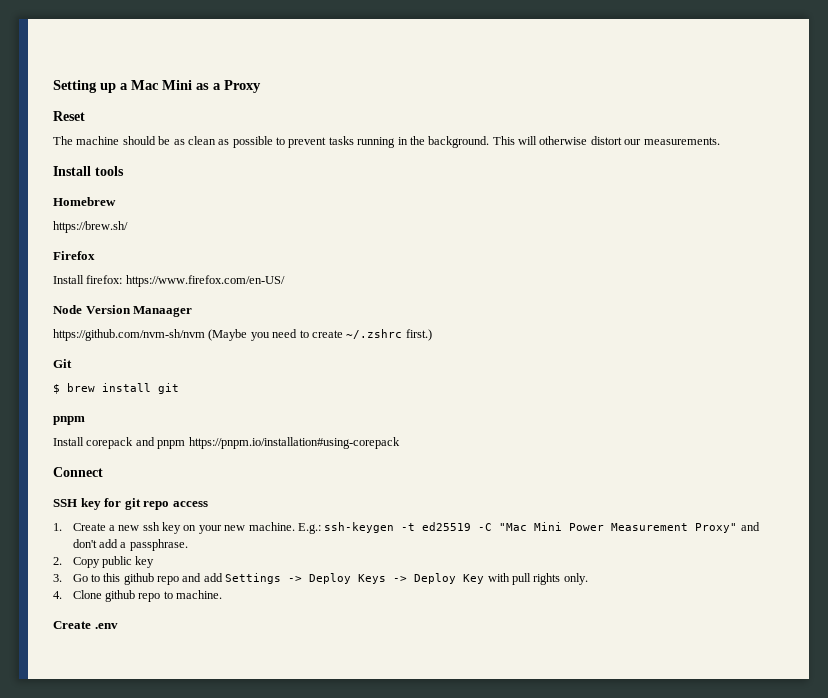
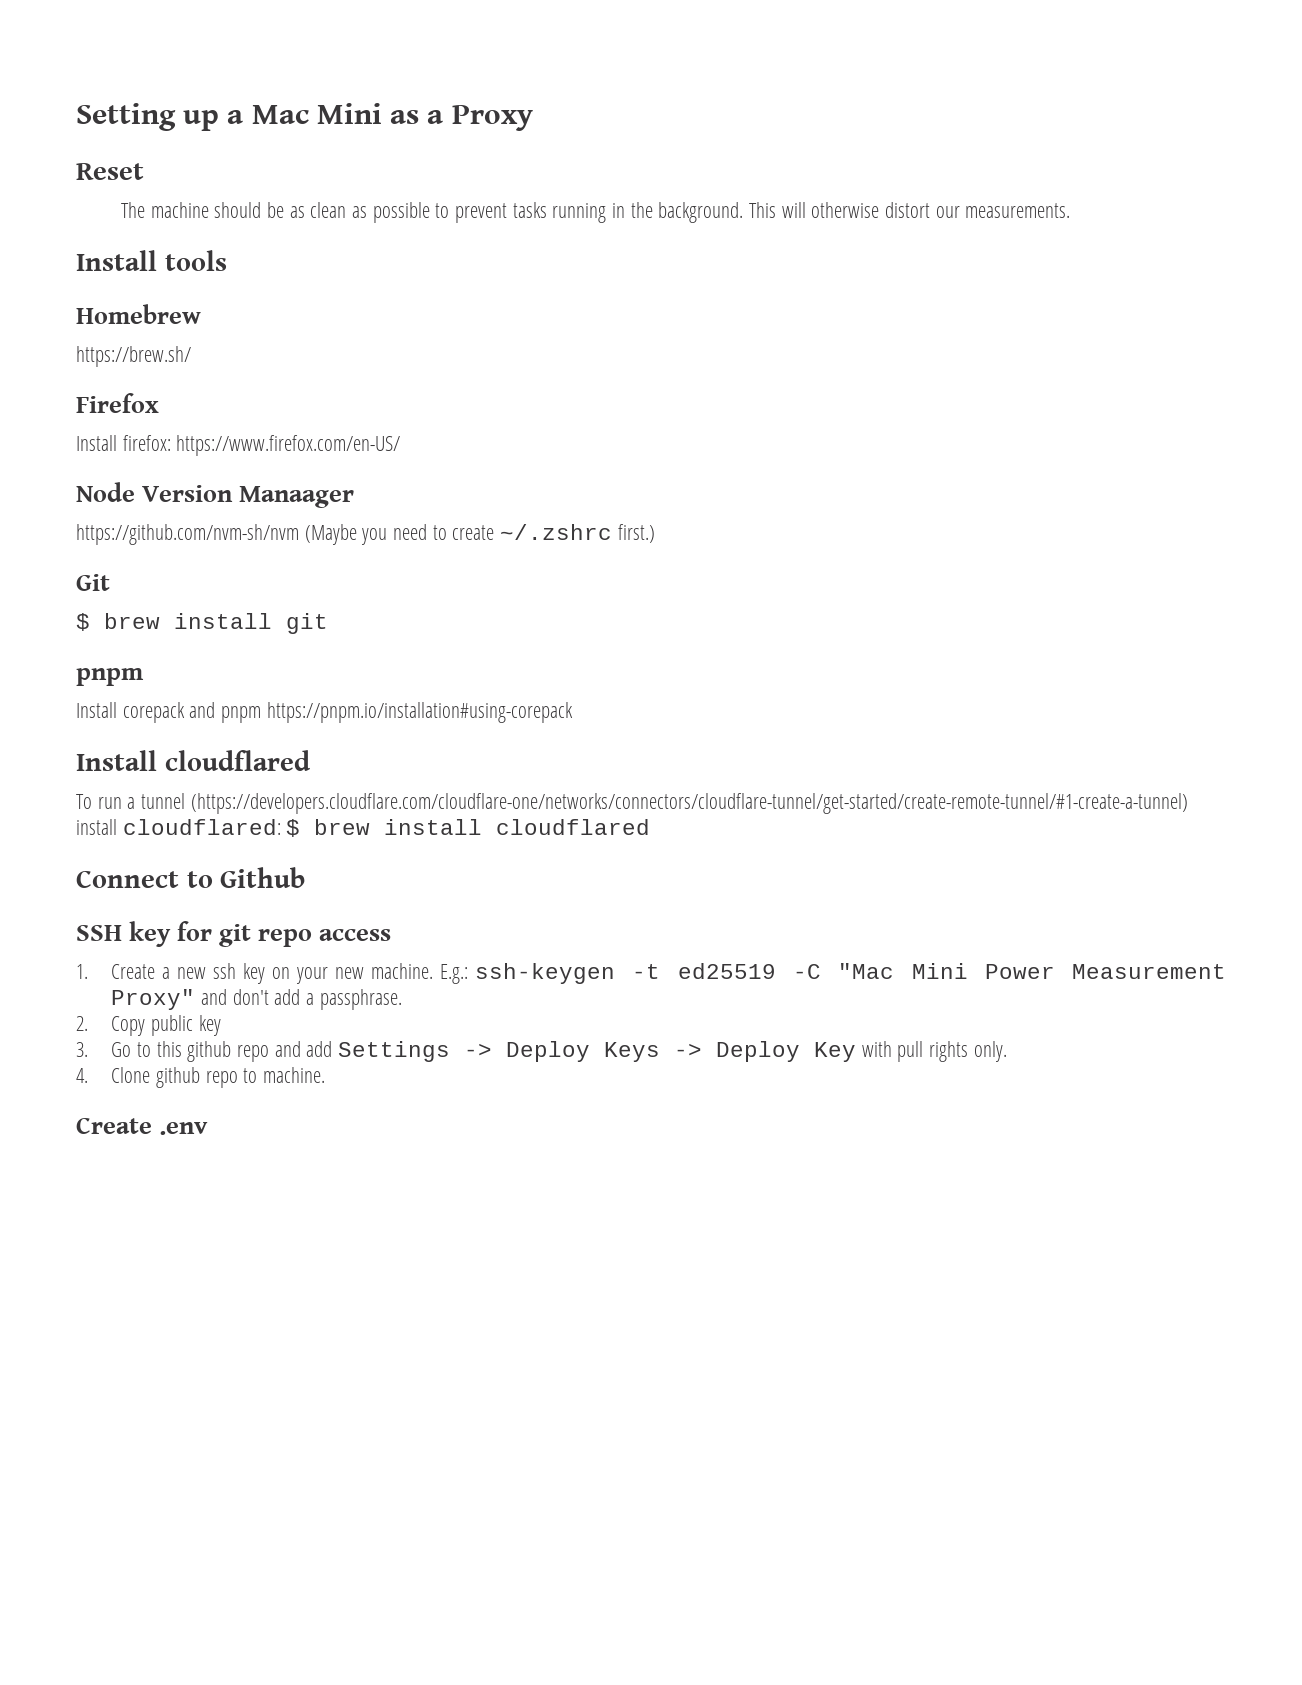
(400, 443) none -> [76,750,311,771] [76,793,1188,814] [76,819,651,837] // Install cloudflared // To run a tunnel (https://developers.cloudflare.com/cloudflare-one/networks/connectors/cloudflare-tunnel/get-started/create-remote-tunnel/#1-create-a-tunnel) install cloudflared: $ brew install cloudflared
(103, 472) none -> [186,867,306,888] to Github

